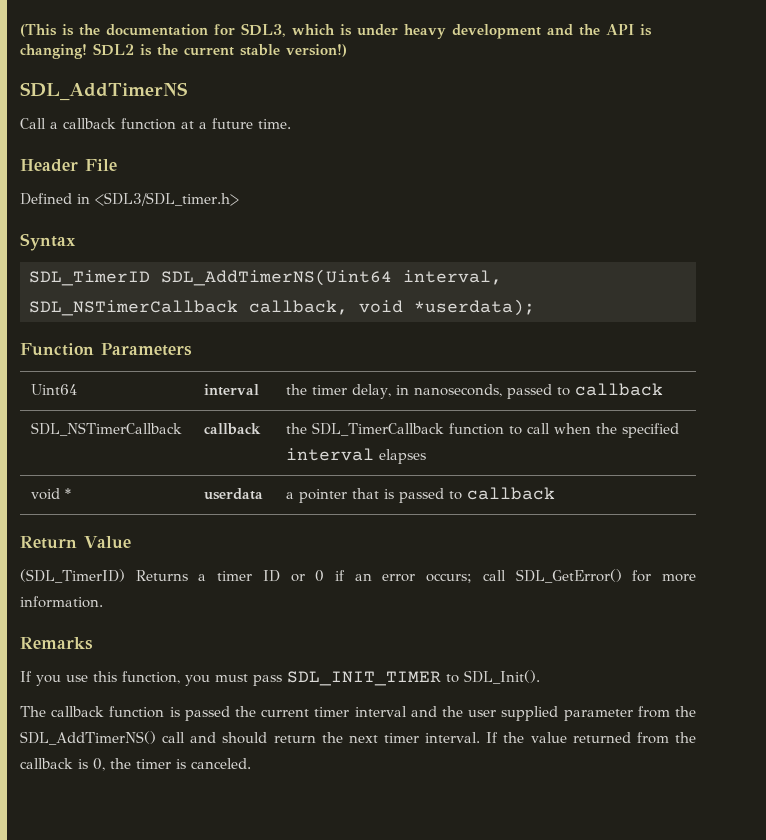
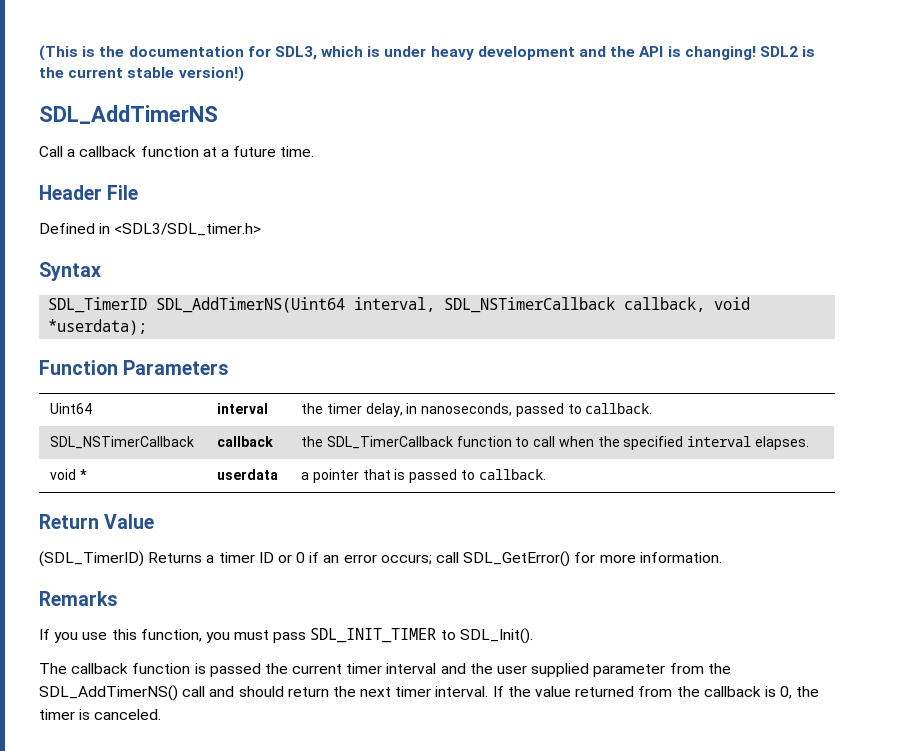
[574,383,663,396] callback -> [585,403,653,414] callback.
[378,449,426,464] elapses -> [755,436,810,450] elapses.
[466,487,555,500] callback -> [478,469,546,480] callback.

